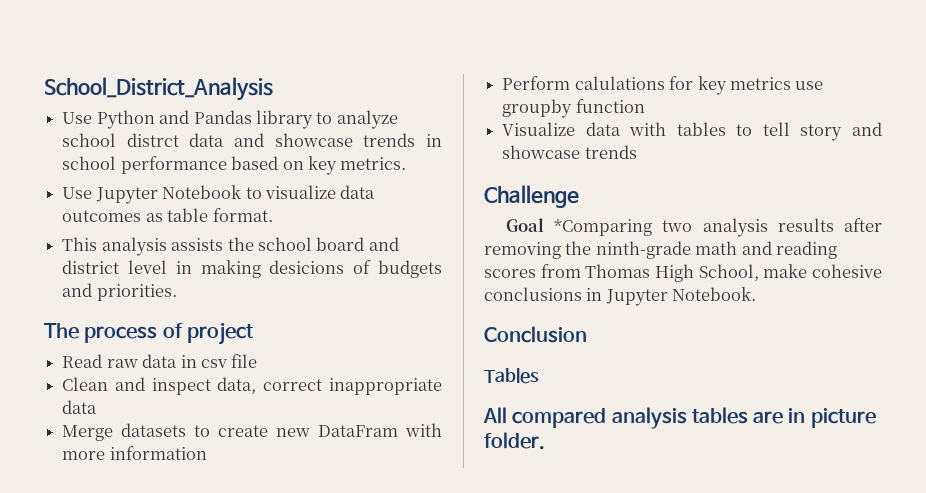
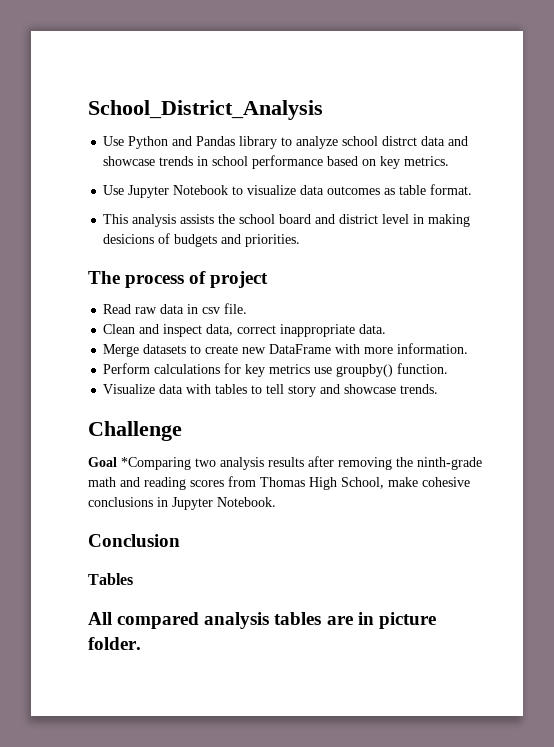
[231,354,258,368] file -> [224,303,248,314] file.
[62,400,98,414] data -> [359,324,387,334] data.
[318,425,399,437] DataFram -> [269,344,332,354] DataFrame
[109,446,207,460] information -> [397,343,469,354] information.
[574,76,665,90] calulations -> [154,364,221,374] calculations
[502,99,645,118] groupby function -> [336,363,449,377] groupby() function.
[584,145,637,159] trends -> [400,384,439,394] trends.

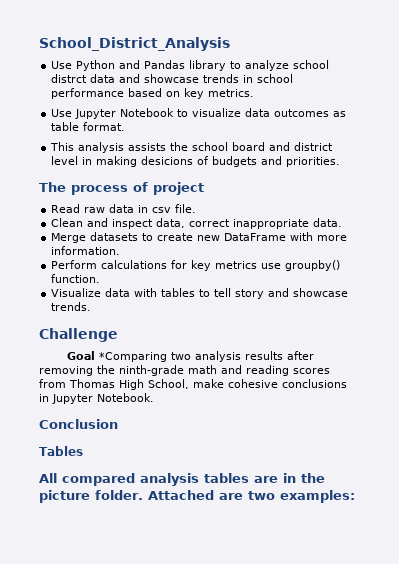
(374, 618) none -> [301,473,325,483] the
(141, 643) none -> [147,490,355,503] Attached are two examples:

